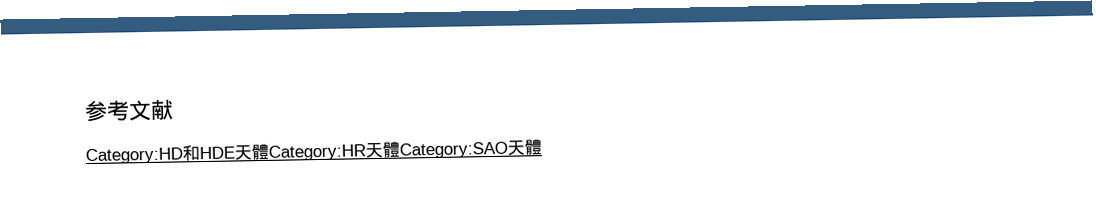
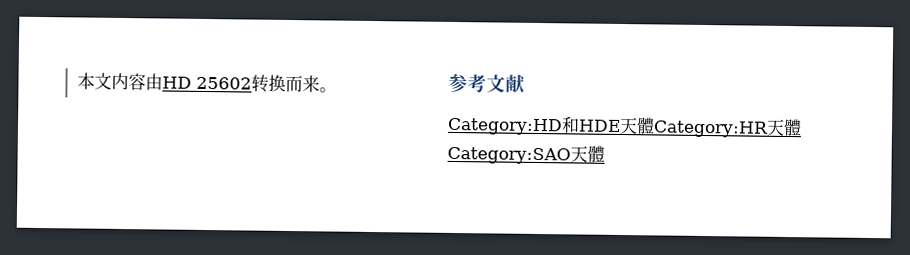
(84, 111) none -> [76,72,337,93] 本文内容由HD 25602转换而来。 //

